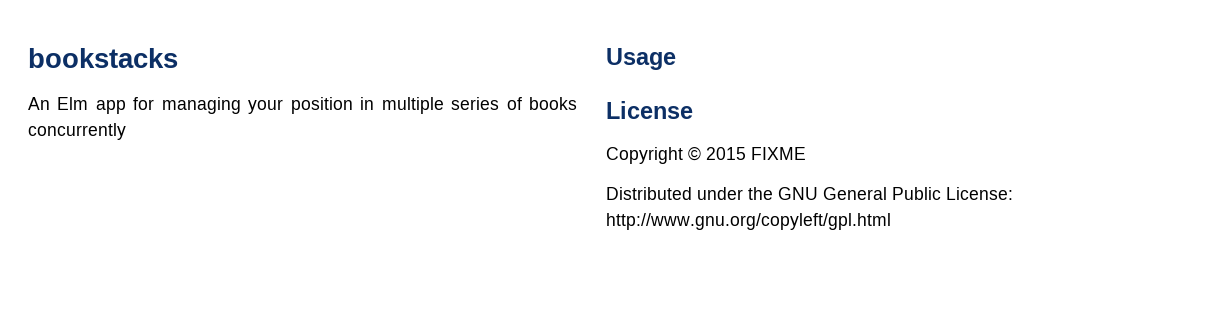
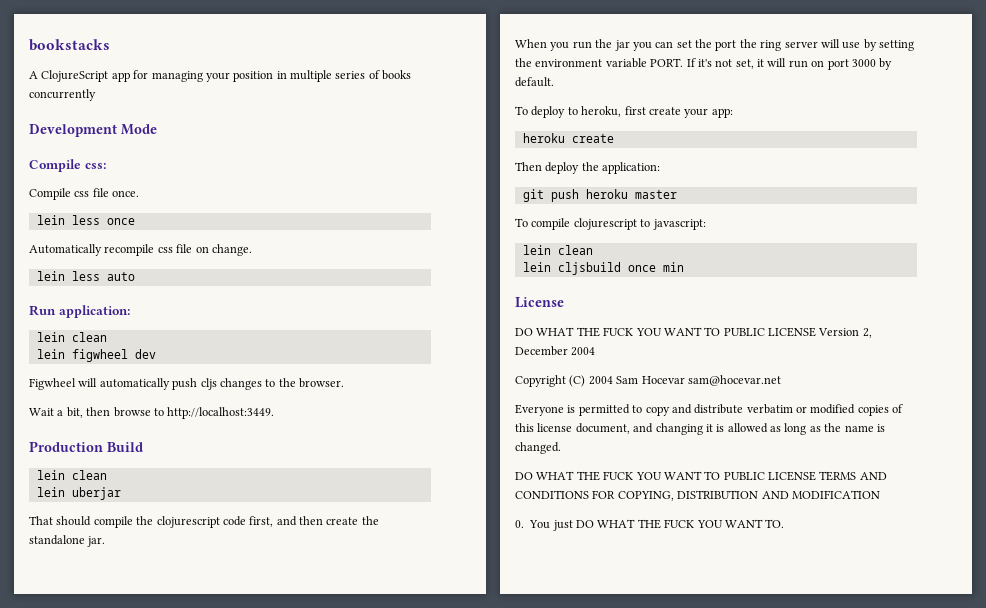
[28,97,89,110] An Elm -> [29,70,109,82] A ClojureScript
[606,48,676,70] [606,101,693,119] [606,146,806,164] [606,187,1013,200] [606,213,891,230] Usage // License // Copyright © 2015 FIXME // Distributed under the GNU General Public License: http://www.gnu.org/copyleft/gpl.html -> [29,124,157,137] [29,159,106,172] [29,188,140,200] [36,215,135,225] [29,244,252,256] [36,271,135,281] [29,305,130,318] [36,332,107,342] [36,349,156,362] [29,378,344,390] [29,407,275,419] [29,441,143,452] [36,470,107,480] [36,487,121,500] [29,516,379,528] [29,535,106,547] [515,39,914,51] [515,58,893,70] [515,77,554,87] [515,106,733,118] [522,133,614,143] [515,162,661,174] [522,189,677,202] [515,218,706,230] [522,245,593,255] [522,262,684,275] [515,297,564,308] [515,327,872,338] [515,346,596,356] [515,375,781,387] [515,404,904,416] [515,423,885,435] [515,442,561,454] [515,471,887,481] [515,490,880,501] [515,519,785,531] Development Mode // Compile css: // Compile css file once. // lein less once // Automatically recompile css file on change. // lein less auto // Run application: // lein clean // lein figwheel dev // Figwheel will automatically push cljs changes to the browser. // Wait a bit, then browse to http://localhost:3449. // Production Build // lein clean // lein uberjar // That should compile the clojurescript code first, and then create the standalone jar. // When you run the jar you can set the port the ring server will use by setting the environment variable PORT. If it's not set, it will run on port 3000 by default. // To deploy to heroku, first create your app: // heroku create // Then deploy the application: // git push heroku master // To compile clojurescript to javascript: // lein clean // lein cljsbuild once min // License // DO WHAT THE FUCK YOU WANT TO PUBLIC LICENSE Version 2, December 2004 // Copyright (C) 2004 Sam Hocevar sam@hocevar.net // Everyone is permitted to copy and distribute verbatim or modified copies of this license document, and changing it is allowed as long as the name is changed. // DO WHAT THE FUCK YOU WANT TO PUBLIC LICENSE TERMS AND CONDITIONS FOR COPYING, DISTRIBUTION AND MODIFICATION // 0. You just DO WHAT THE FUCK YOU WANT TO.

